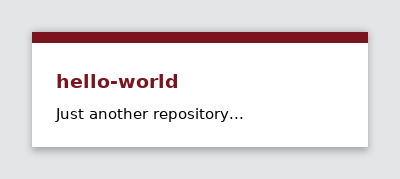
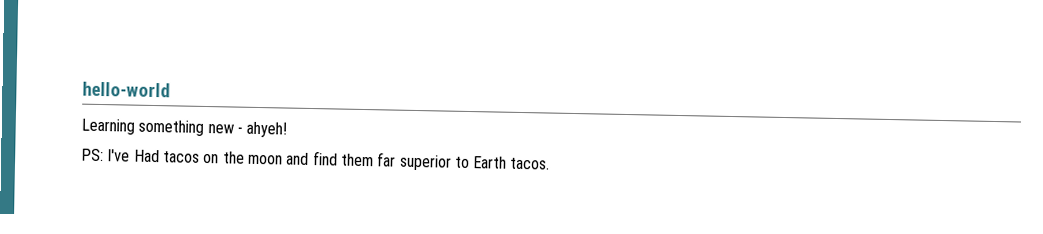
[55,108,244,122] Just another repository... -> [81,118,288,138] [81,148,551,171] Learning something new - ahyeh! // PS: I've Had tacos on the moon and find them far superior to Earth tacos.

